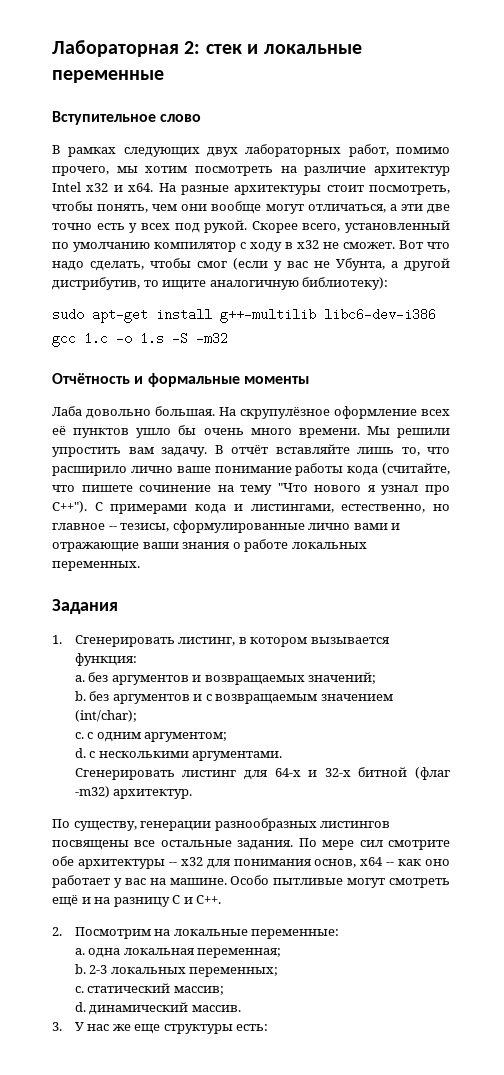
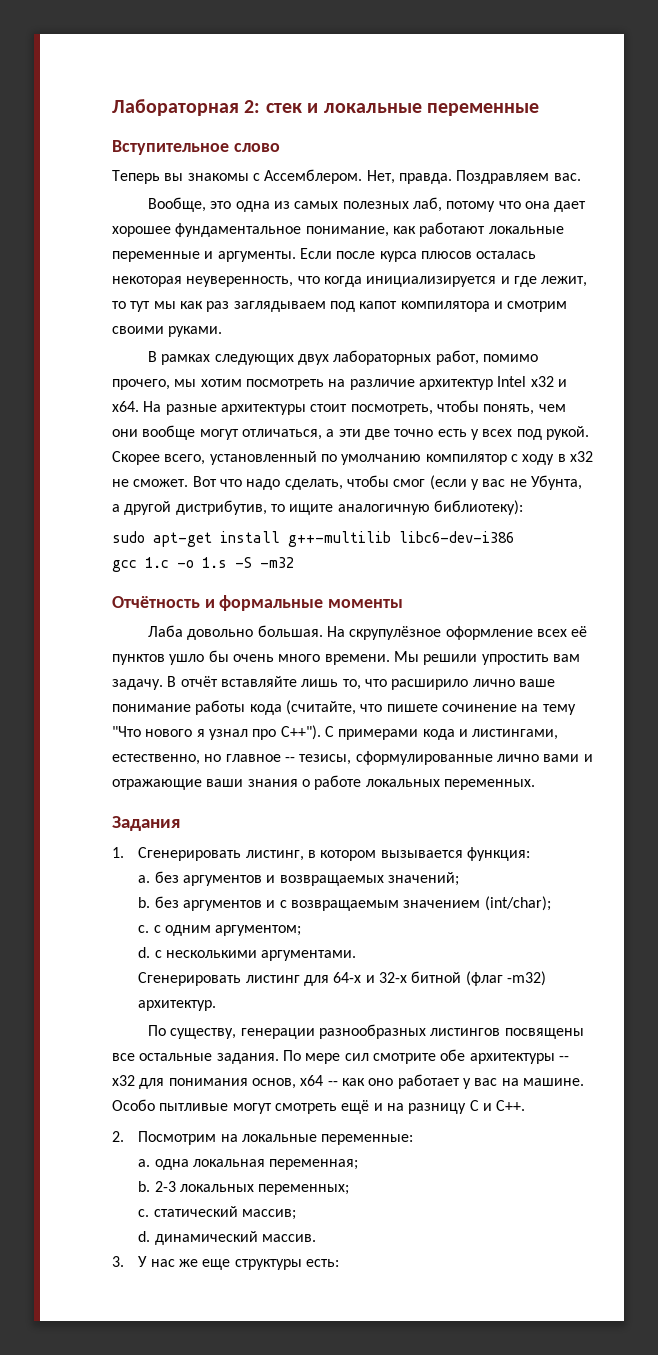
(202, 118) none -> [112,169,581,184] [148,197,587,212] [112,222,564,237] [112,248,537,262] [112,276,588,287] [112,301,568,312] [112,326,223,337] // Теперь вы знакомы с Ассемблером. Нет, правда. Поздравляем вас. // Вообще, это одна из самых полезных лаб, потому что она дает хорошее фундаментальное понимание, как работают локальные переменные и аргументы. Если после курса плюсов осталась некоторая неуверенность, что когда инициализируется и где лежит, то тут мы как раз заглядываем под капот компилятора и смотрим своими руками.

